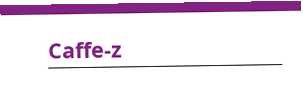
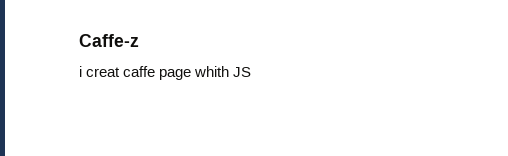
(122, 50) none -> [79,66,252,80] // i creat caffe page whith JS

